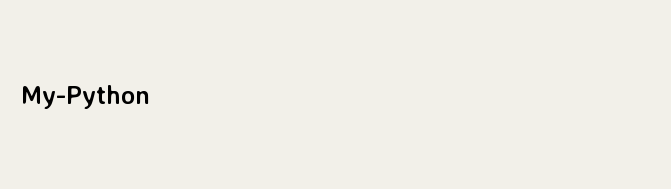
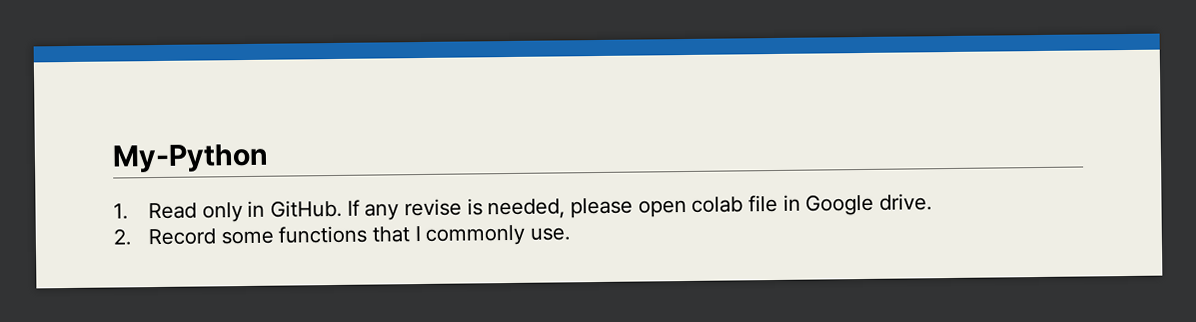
(150, 97) none -> [113,193,932,223] [113,224,570,246] // 1. Read only in GitHub. If any revise is needed, please open colab file in Google drive. // 2. Record some functions that I commonly use.

